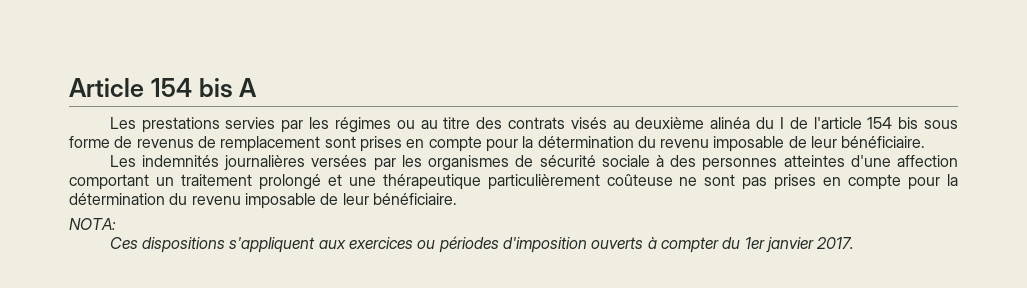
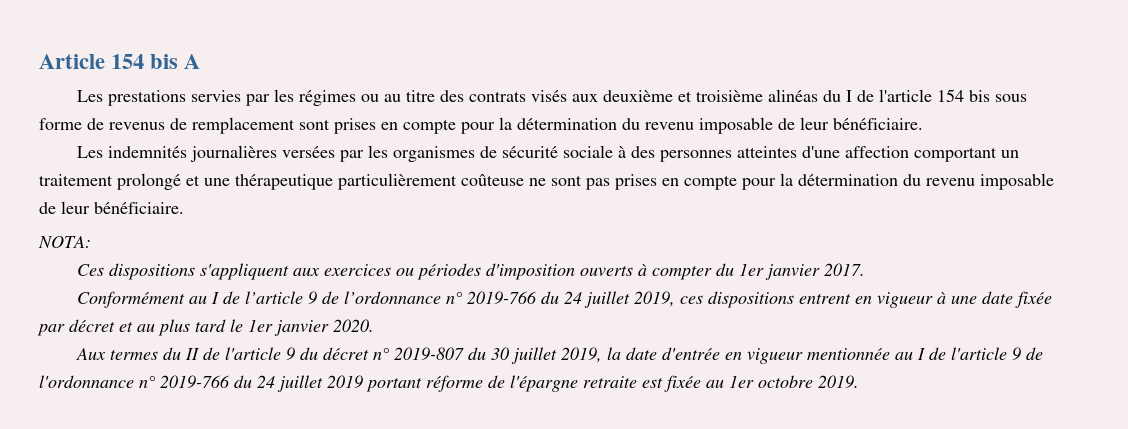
[612,117,751,129] au deuxième alinéa -> [571,89,818,102] aux deuxième et troisième alinéas
(855, 243) none -> [76,291,1052,308] [37,319,374,336] [75,347,1043,364] [39,375,859,392] // Conformément au I de l’article 9 de l’ordonnance n° 2019-766 du 24 juillet 2019, ces dispositions entrent en vigueur à une date fixée par décret et au plus tard le 1er janvier 2020. // Aux termes du II de l'article 9 du décret n° 2019-807 du 30 juillet 2019, la date d'entrée en vigueur mentionnée au I de l'article 9 de l'ordonnance n° 2019-766 du 24 juillet 2019 portant réforme de l'épargne retraite est fixée au 1er octobre 2019.

